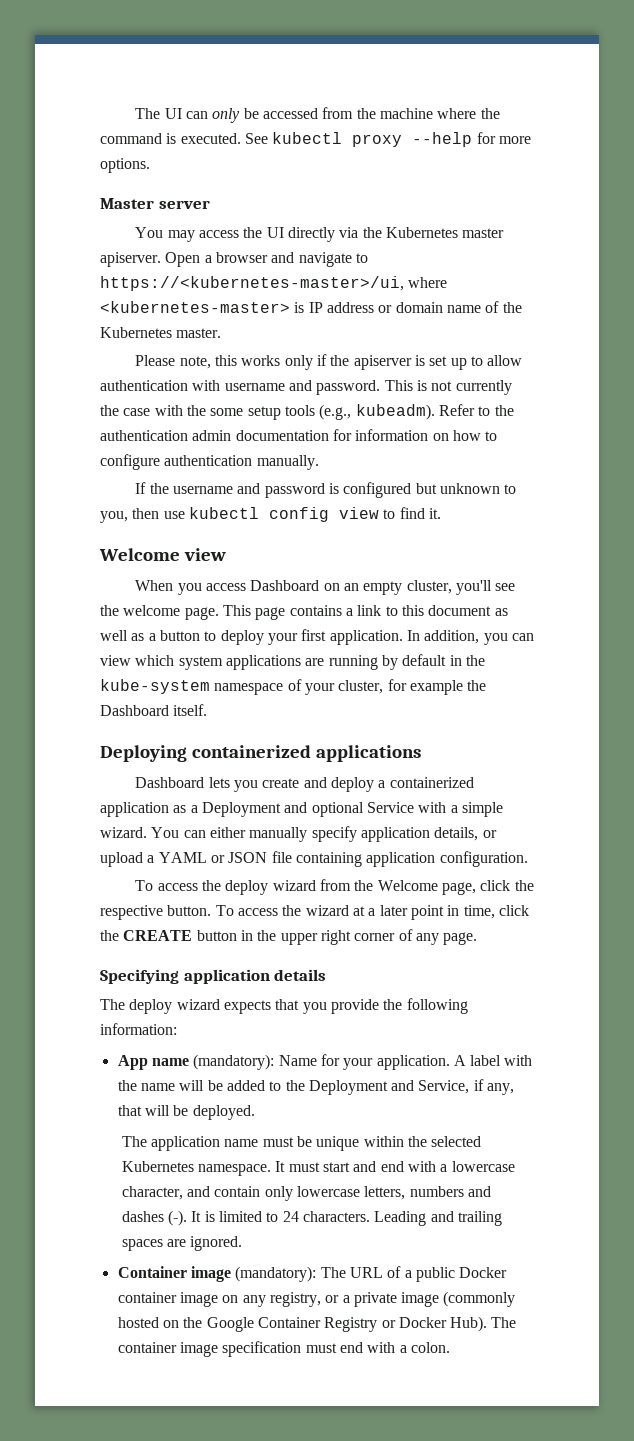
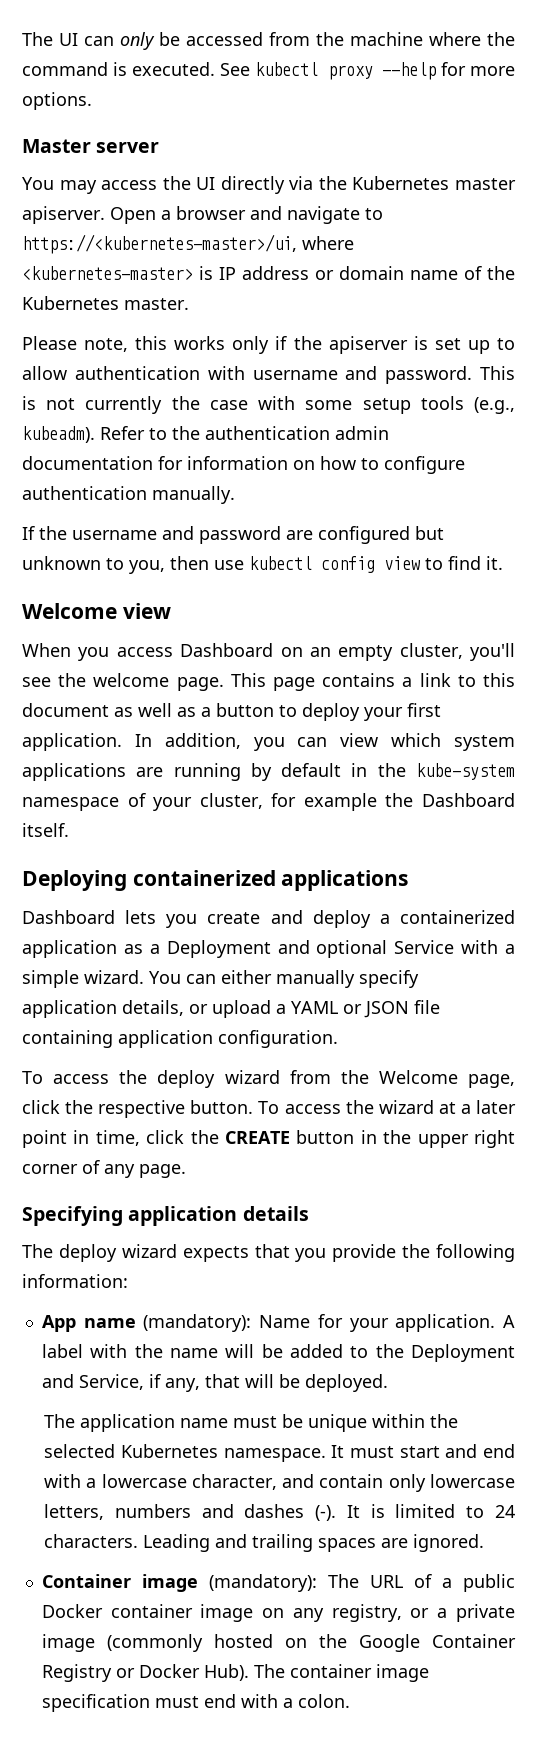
[186,405,206,416] the -> (296, 403) none
[328,483,339,494] is -> [286,530,313,540] are

